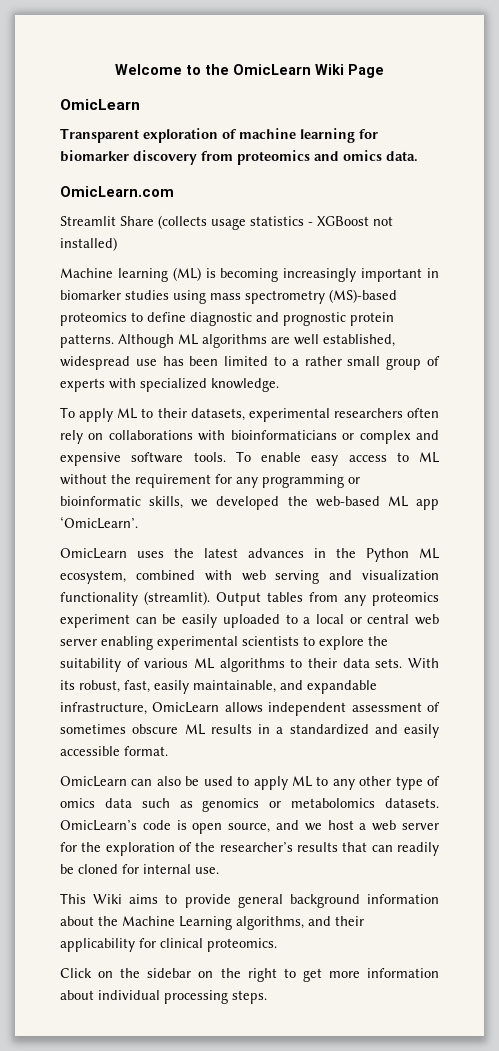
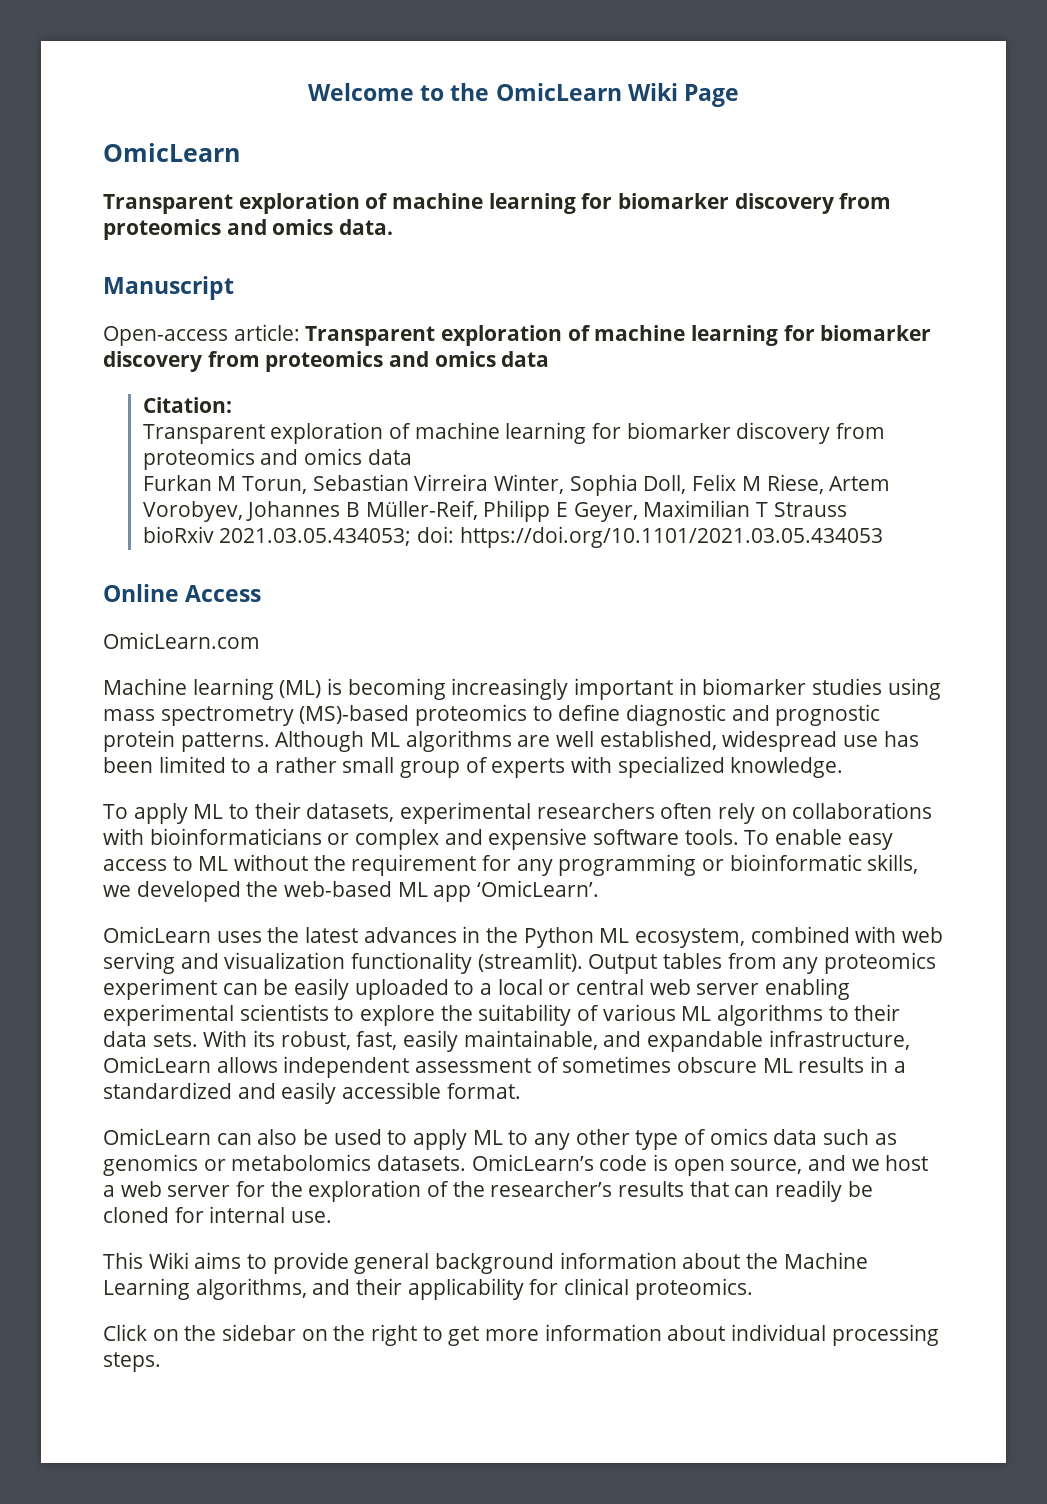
[60,186,174,197] [60,215,393,230] [60,237,117,251] OmicLearn.com // Streamlit Share (collects usage statistics - XGBoost not installed) -> [103,276,234,300] [103,324,932,346] [103,351,550,372] [142,397,232,413] [142,422,886,444] [142,448,412,470] [142,474,891,496] [142,500,847,522] [142,526,883,548] [103,584,262,602] [103,632,260,649] Manuscript // Open-access article: Transparent exploration of machine learning for biomarker discovery from proteomics and omics data // Citation: // Transparent exploration of machine learning for biomarker discovery from proteomics and omics data // Furkan M Torun, Sebastian Virreira Winter, Sophia Doll, Felix M Riese, Artem Vorobyev, Johannes B Müller-Reif, Philipp E Geyer, Maximilian T Strauss // bioRxiv 2021.03.05.434053; doi: https://doi.org/10.1101/2021.03.05.434053 // Online Access // OmicLearn.com

